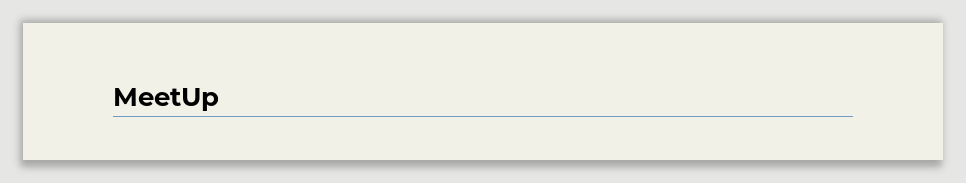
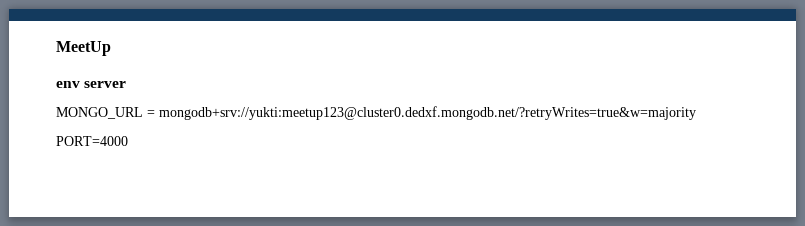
(219, 99) none -> [56,81,127,88] [56,106,696,120] [56,136,128,146] // env server // MONGO_URL = mongodb+srv://yukti:meetup123@cluster0.dedxf.mongodb.net/?retryWrites=true&w=majority // PORT=4000

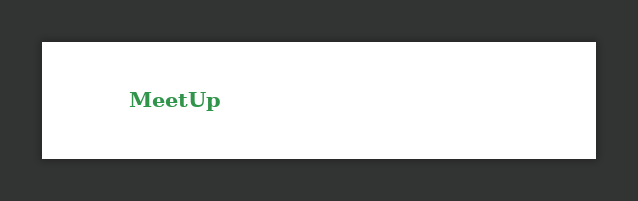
[56,81,127,88] [56,106,696,120] [56,136,128,146] // env server // MONGO_URL = mongodb+srv://yukti:meetup123@cluster0.dedxf.mongodb.net/?retryWrites=true&w=majority // PORT=4000 -> (221, 101) none

